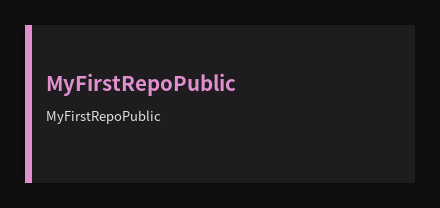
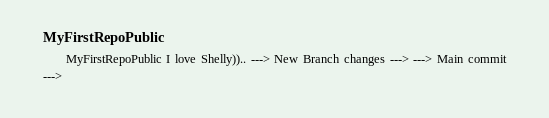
(161, 117) none -> [166,54,508,66] [43,72,62,80] I love Shelly)).. ---> New Branch changes ---> ---> Main commit --->

